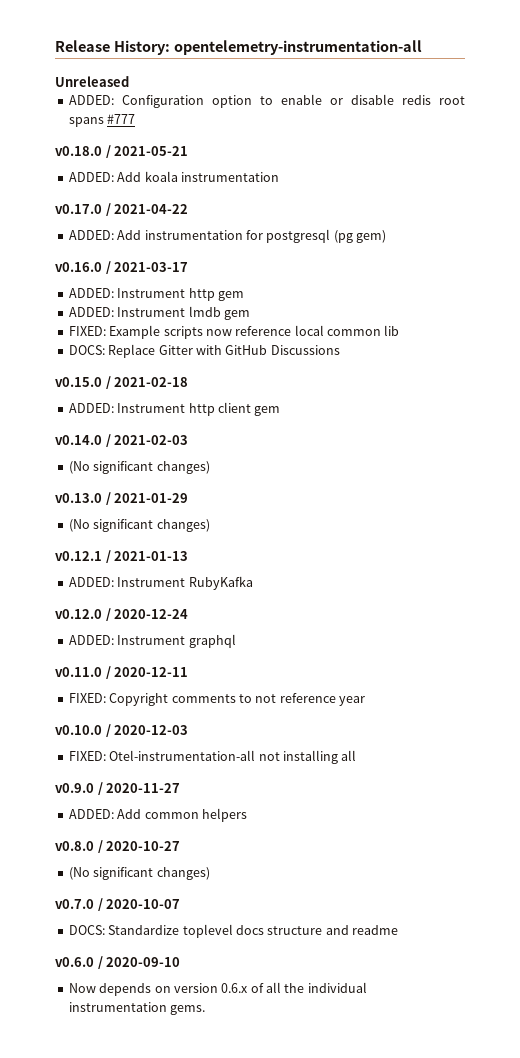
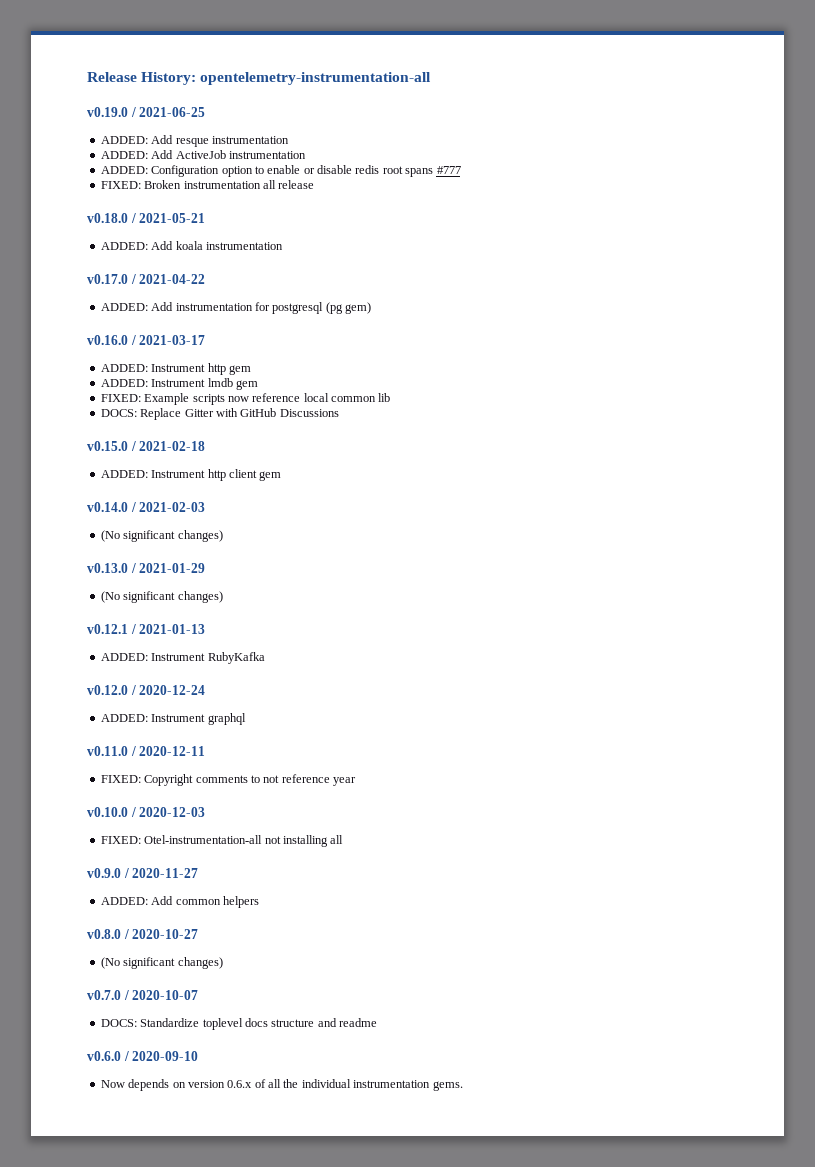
[55,76,129,87] Unreleased -> [87,107,206,117] [100,135,289,147] [100,150,306,159] v0.19.0 / 2021-06-25 // ADDED: Add resque instrumentation // ADDED: Add ActiveJob instrumentation
(136, 119) none -> [100,180,315,189] // FIXED: Broken instrumentation all release

